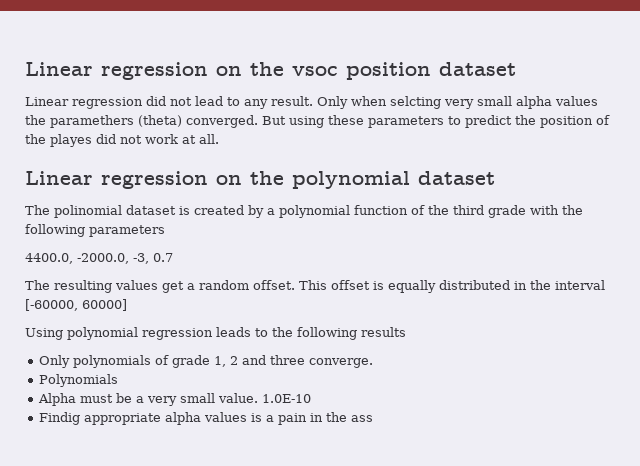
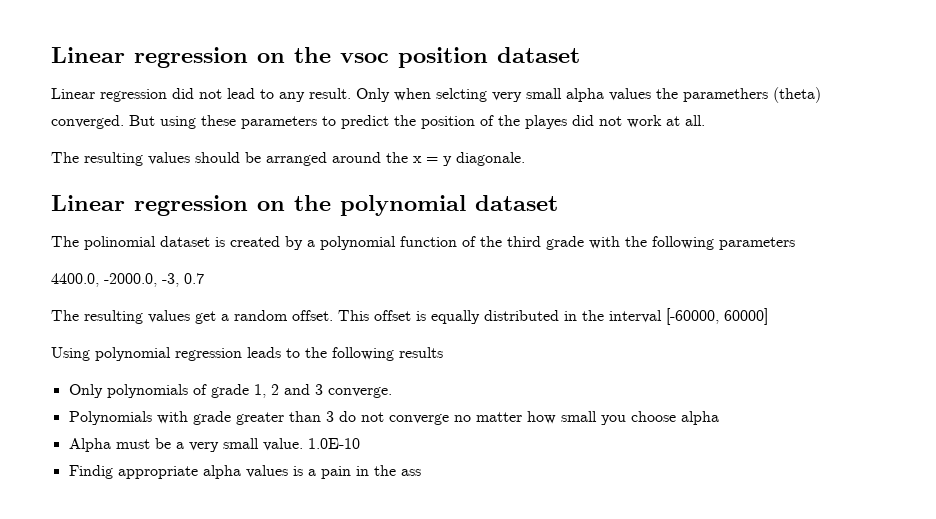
(219, 139) none -> [51,152,525,166] // The resulting values should be arranged around the x = y diagonale.
[269,355,305,365] three -> [314,384,323,395] 3
(118, 380) none -> [156,411,719,425] with grade greater than 3 do not converge no matter how small you choose alpha

